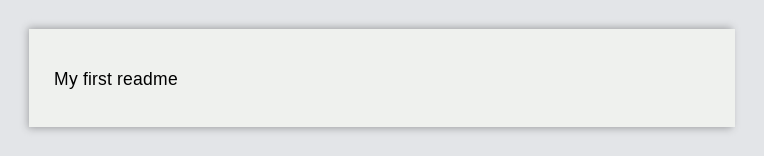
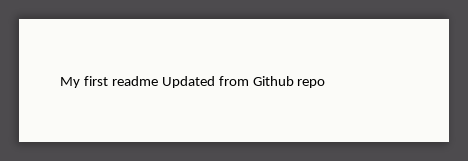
(178, 78) none -> [161,76,326,88] Updated from Github repo

